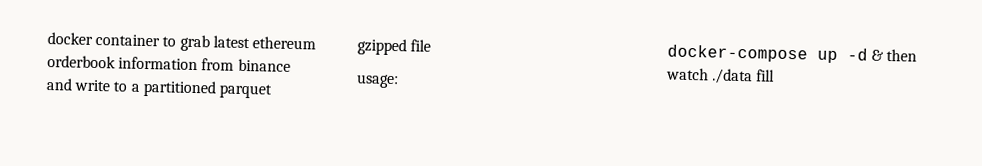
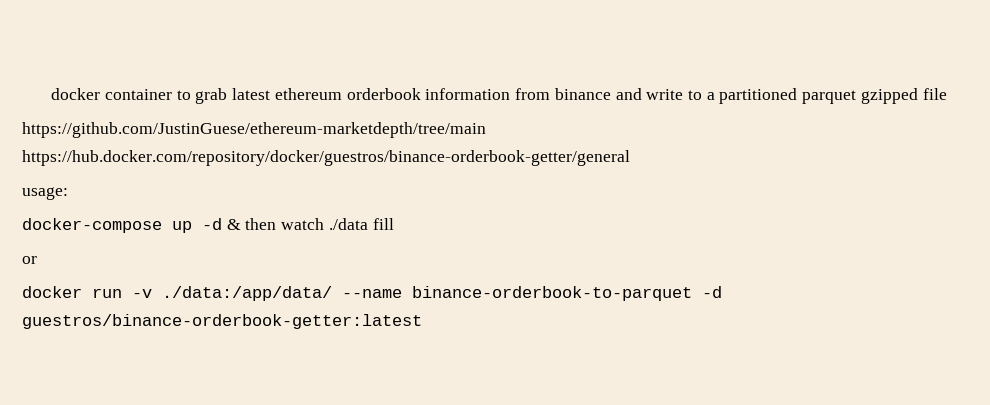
(432, 45) none -> [22,122,486,138] [22,150,630,166] // https://github.com/JustinGuese/ethereum-marketdepth/tree/main https://hub.docker.com/repository/docker/guestros/binance-orderbook-getter/general
(776, 75) none -> [22,256,37,264] [22,286,722,301] [22,314,422,329] // or // docker run -v ./data:/app/data/ --name binance-orderbook-to-parquet -d guestros/binance-orderbook-getter:latest

